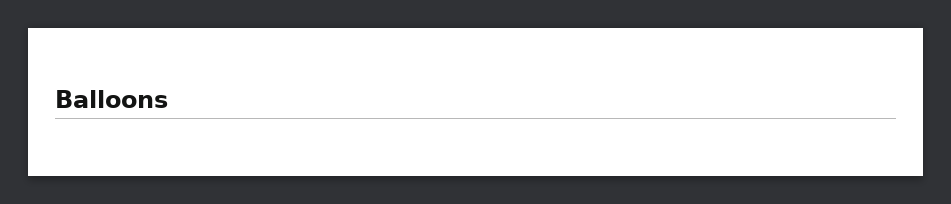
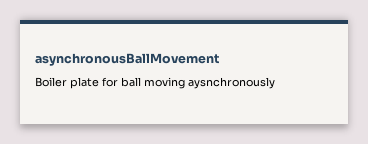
[55,90,168,108] Balloons -> [35,53,219,66] [35,77,275,89] asynchronousBallMovement // Boiler plate for ball moving aysnchronously

